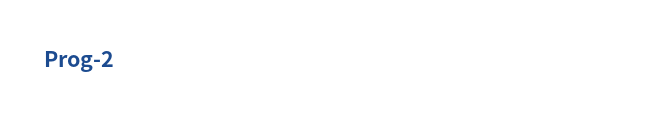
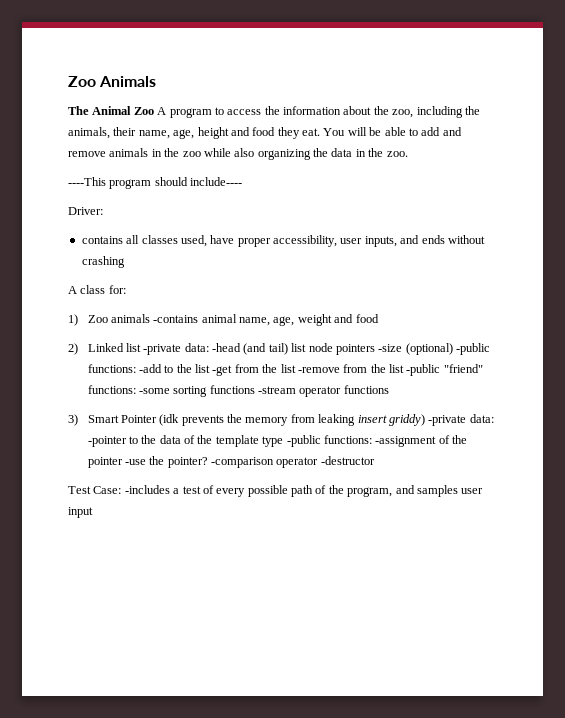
[44,51,114,72] Prog-2 -> [68,76,157,87] [68,106,480,118] [68,127,462,139] [68,148,408,160] [68,177,243,189] [68,207,103,215] [81,235,485,247] [81,256,125,268] [68,285,126,294] [68,314,379,326] [68,343,491,355] [87,364,483,376] [87,385,389,397] [68,414,494,426] [87,435,468,447] [87,456,375,468] [68,485,484,497] [68,507,93,518] Zoo Animals // The Animal Zoo A program to access the information about the zoo, including the animals, their name, age, height and food they eat. You will be able to add and remove animals in the zoo while also organizing the data in the zoo. // ----This program should include---- // Driver: // contains all classes used, have proper accessibility, user inputs, and ends without crashing // A class for: // 1) Zoo animals -contains animal name, age, weight and food // 2) Linked list -private data: -head (and tail) list node pointers -size (optional) -public functions: -add to the list -get from the list -remove from the list -public "friend" functions: -some sorting functions -stream operator functions // 3) Smart Pointer (idk prevents the memory from leaking insert griddy) -private data: -pointer to the data of the template type -public functions: -assignment of the pointer -use the pointer? -comparison operator -destructor // Test Case: -includes a test of every possible path of the program, and samples user input

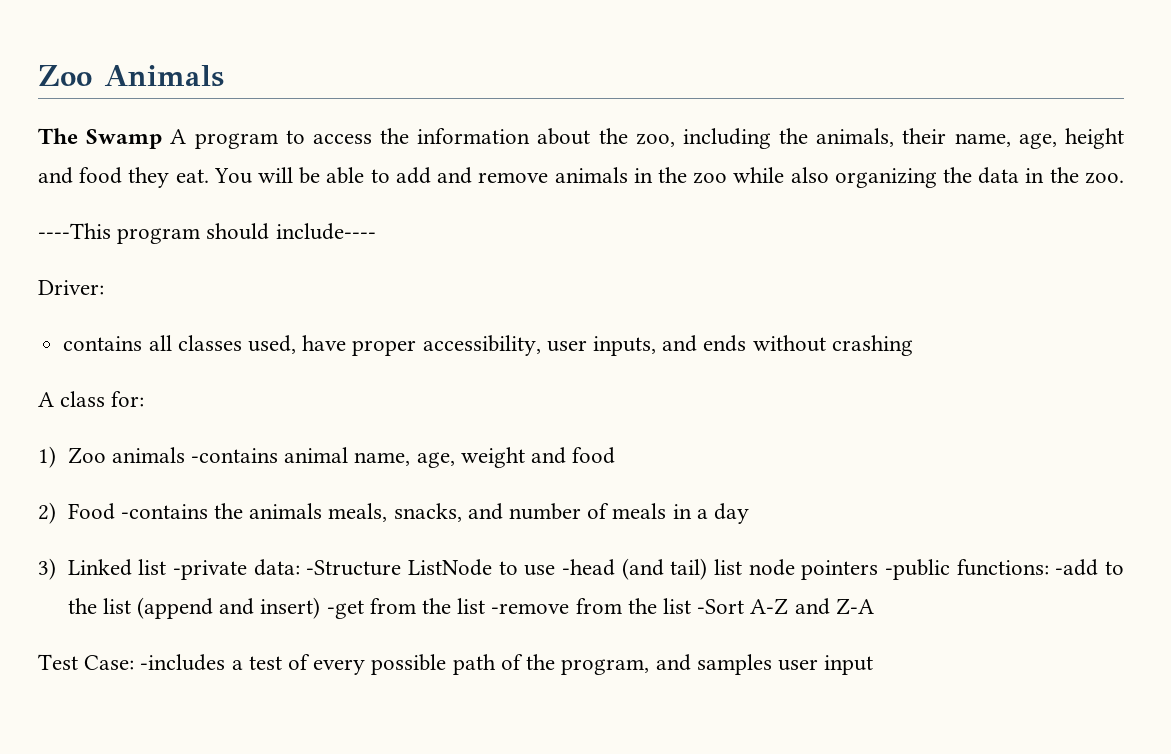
[92,106,154,115] Animal Zoo -> [86,129,163,149] Swamp
[87,343,209,355] Linked list -private data: -> [67,503,750,524] [38,558,556,580] Food -contains the animals meals, snacks, and number of meals in a day // 3) Linked list -private data: -Structure ListNode to use
[378,343,453,355] -size (optional) -> (879, 570) none
(211, 368) none -> [136,597,321,619] (append and insert)
[406,364,483,376] [87,385,389,397] [68,414,494,426] [87,435,468,447] [87,456,375,468] -public "friend" functions: -some sorting functions -stream operator functions // 3) Smart Pointer (idk prevents the memory from leaking insert griddy) -private data: -pointer to the data of the template type -public functions: -assignment of the pointer -use the pointer? -comparison operator -destructor -> [697,598,874,615] -Sort A-Z and Z-A

